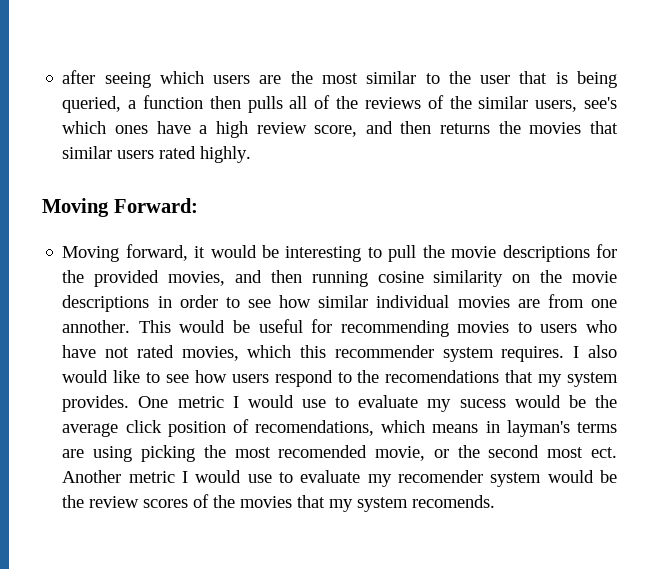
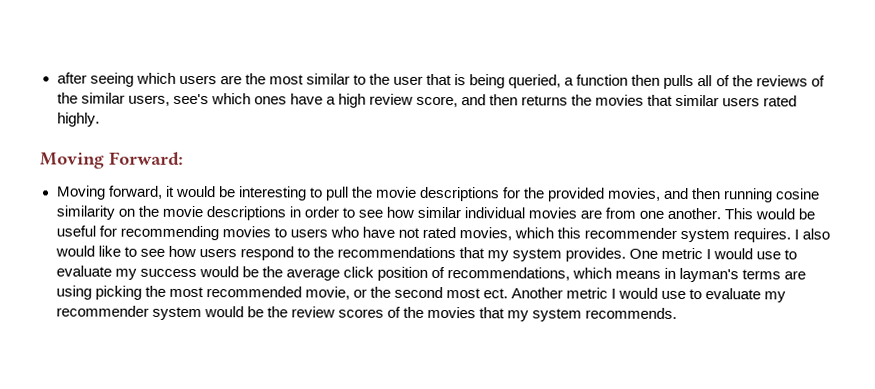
[62,320,131,333] annother. -> [667,207,722,220] another.
[385,370,500,383] recomendations -> [336,246,456,259] recommendations
[459,399,506,408] sucess -> [139,268,197,278] success
[255,420,375,436] recomendations, -> [447,267,571,281] recommendations,
[278,445,368,458] recomended -> [205,286,302,298] recommended
[398,470,484,483] recomender -> [55,305,149,317] recommender
[412,495,496,508] recomends. -> [585,307,678,319] recommends.

